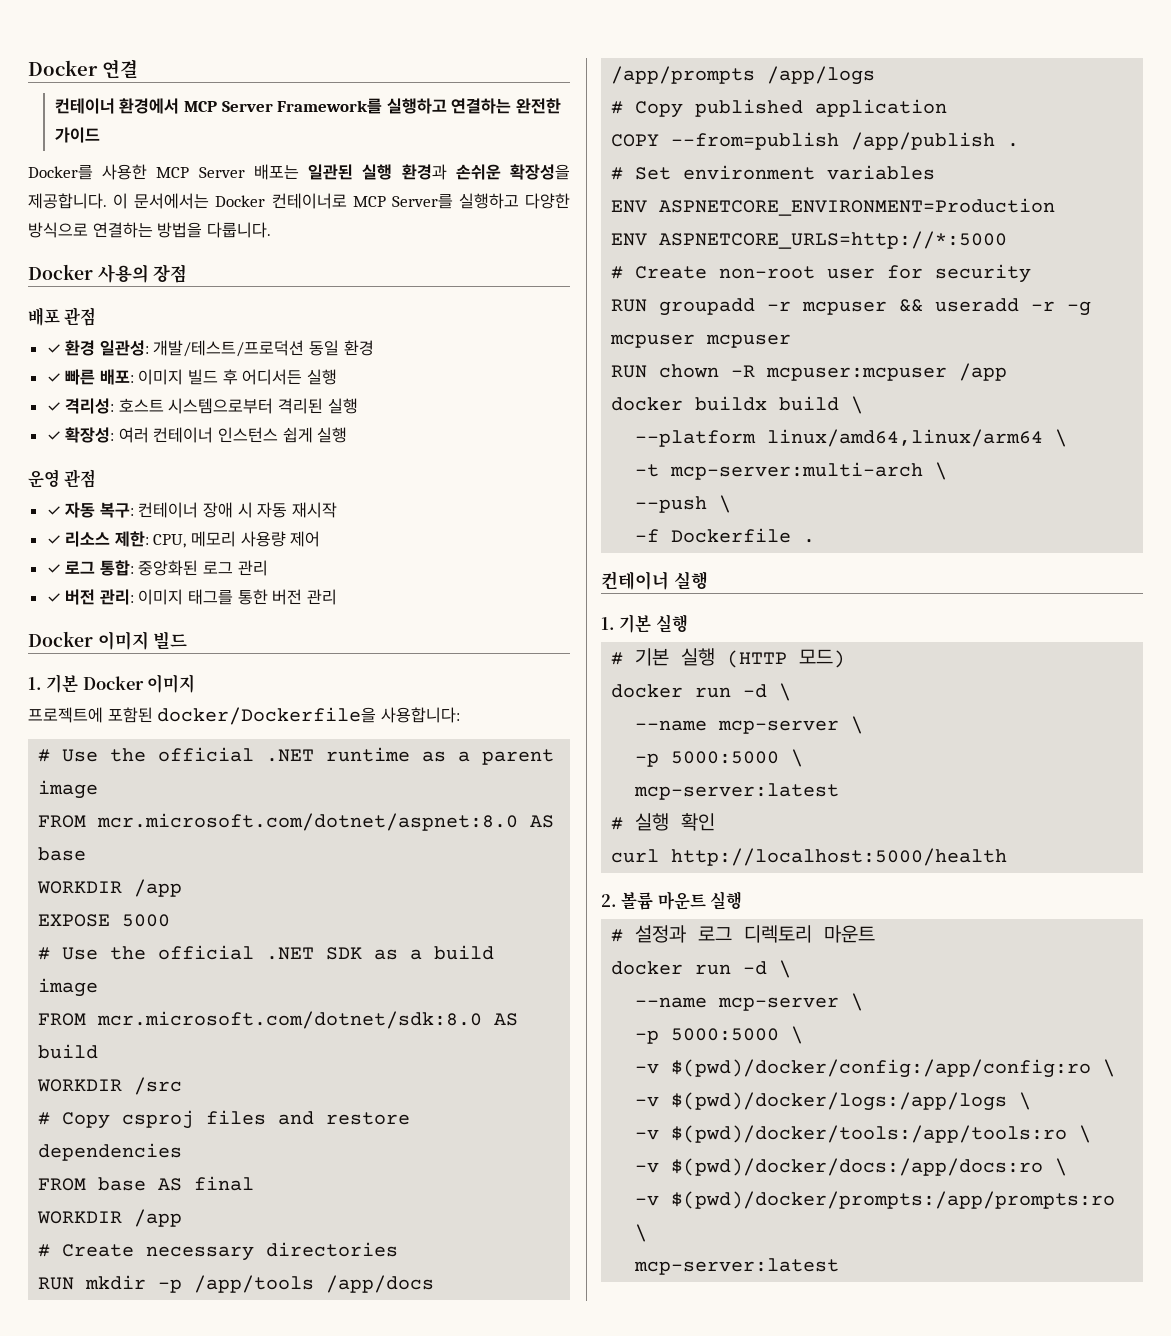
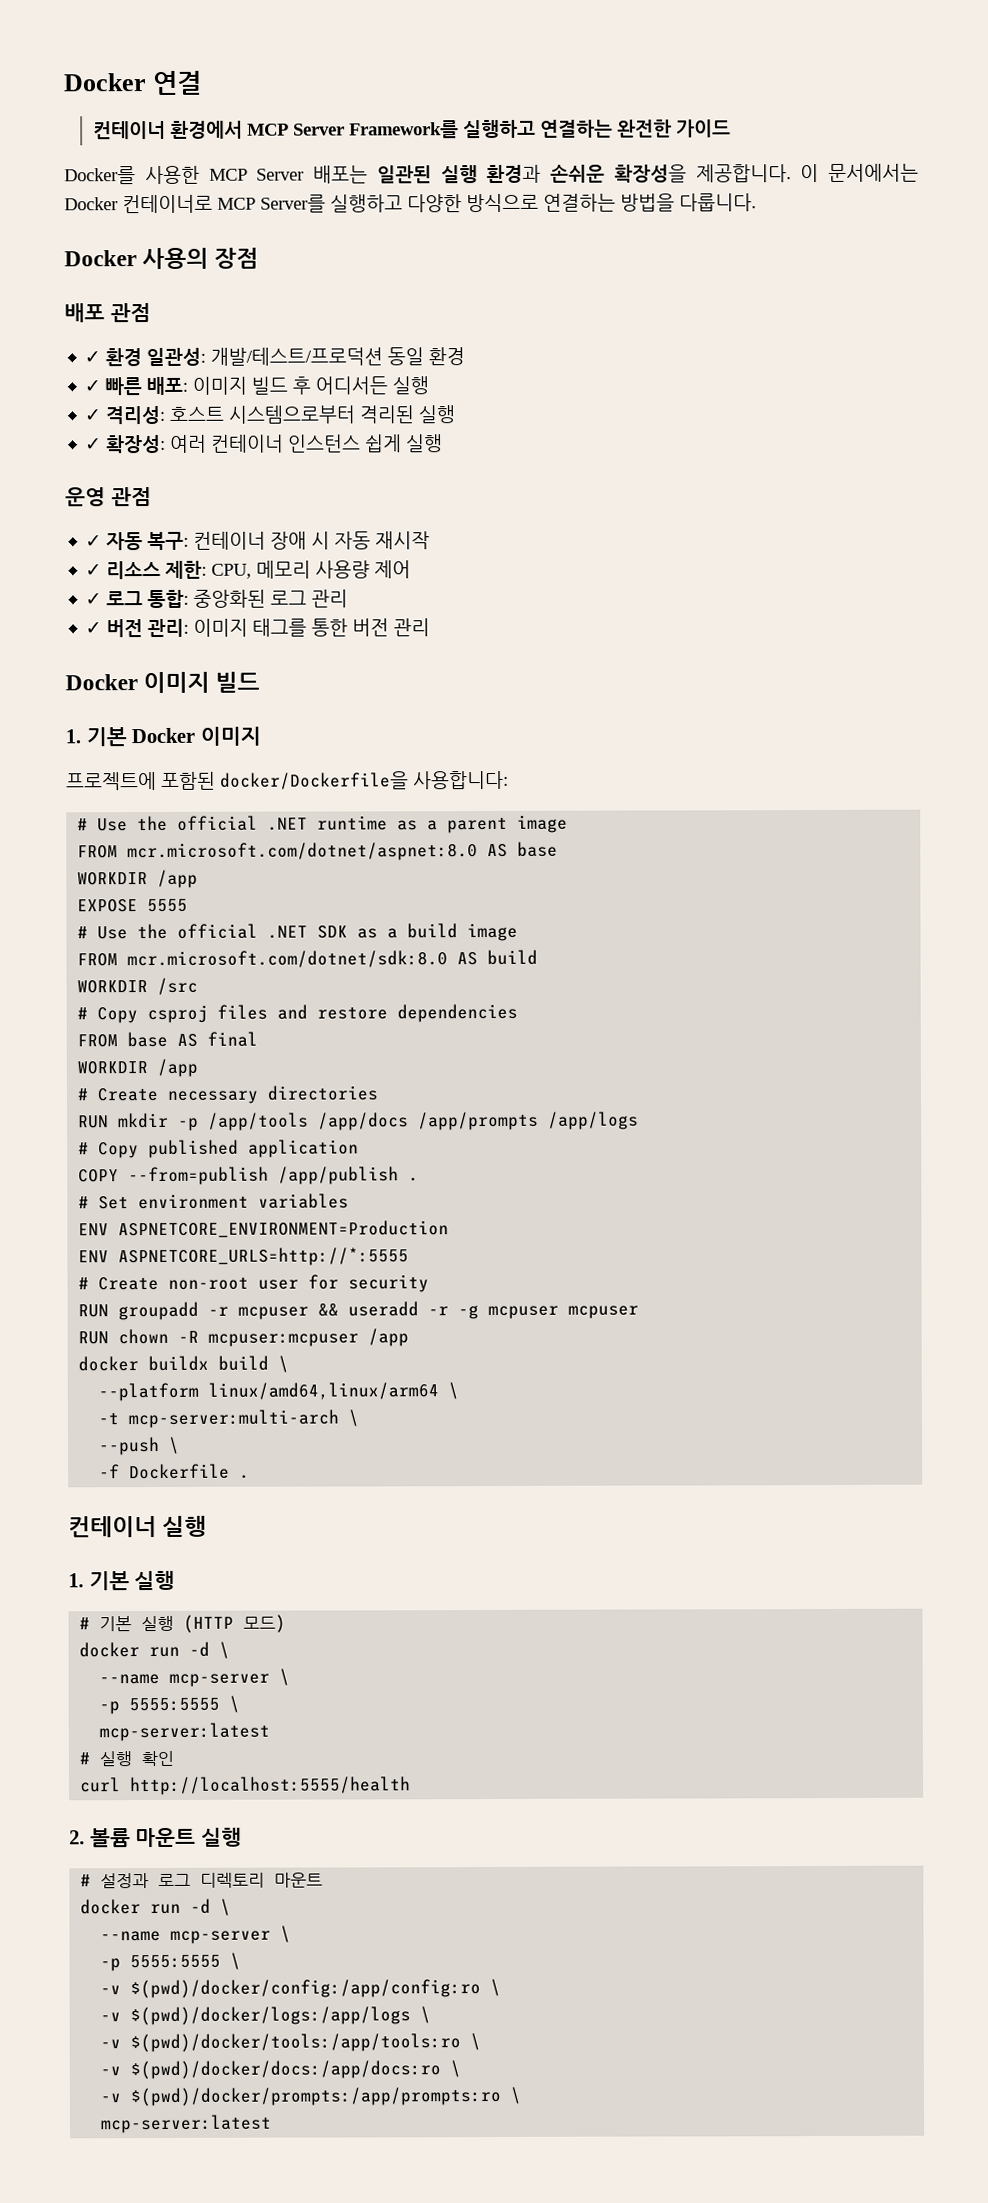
[122,914,171,927] 5000 -> [147,898,189,913] 5555
[659,231,1008,249] ASPNETCORE_URLS=http://*:5000 -> [118,1247,410,1267] ASPNETCORE_URLS=http://*:5555
[671,751,780,764] 5000:5000 -> [129,1697,221,1712] 5555:5555
[671,848,1008,866] http://localhost:5000/health -> [130,1776,412,1796] http://localhost:5555/health
[671,1028,780,1041] 5000:5000 -> [130,1954,222,1969] 5555:5555

